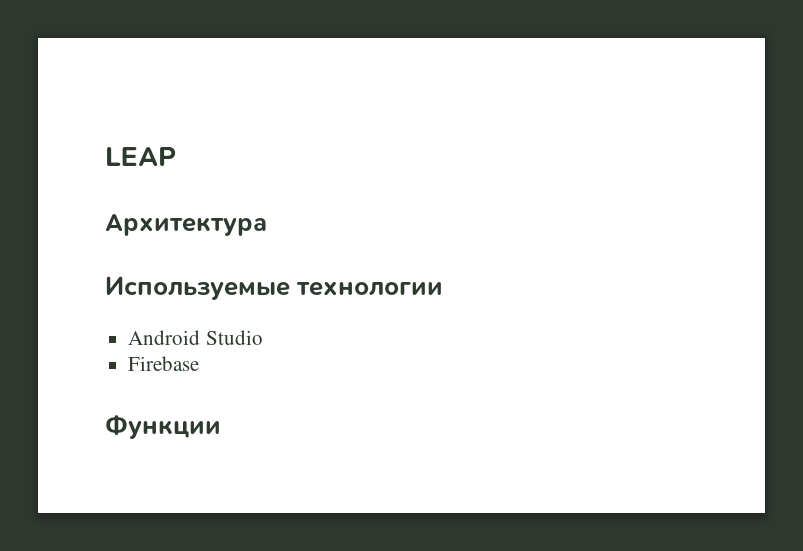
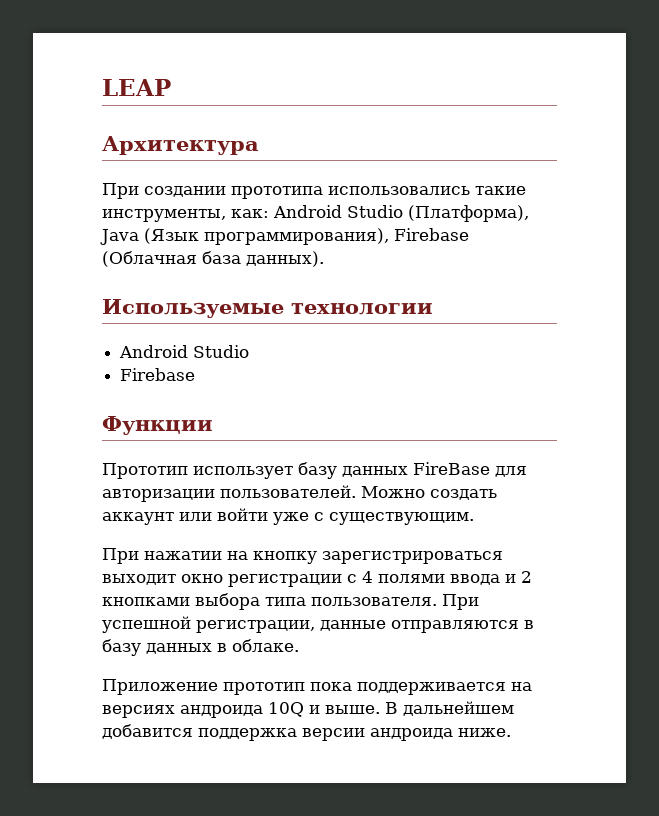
(267, 225) none -> [102,183,526,199] [102,205,529,222] [100,228,469,245] [102,251,324,267] // При создании прототипа использовались такие инструменты, как: Android Studio (Платформа), Java (Язык программирования), Firebase (Облачная база данных).
(221, 427) none -> [102,462,527,479] [102,485,497,502] [102,508,474,525] [102,548,503,564] [102,571,532,587] [102,593,479,610] [102,616,534,633] [102,639,299,656] [102,679,532,695] [102,701,514,718] [102,724,511,741] // Прототип использует базу данных FireBase для авторизации пользователей. Можно создать аккаунт или войти уже с существующим. // При нажатии на кнопку зарегистрироваться выходит окно регистрации с 4 полями ввода и 2 кнопками выбора типа пользователя. При успешной регистрации, данные отправляются в базу данных в облаке. // Приложение прототип пока поддерживается на версиях андроида 10Q и выше. В дальнейшем добавится поддержка версии андроида ниже.

